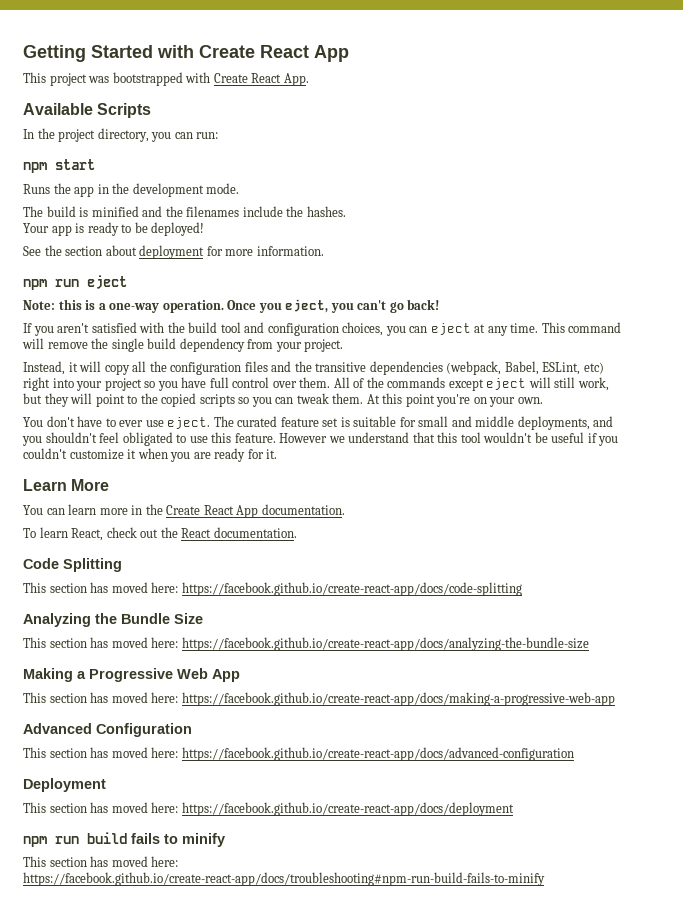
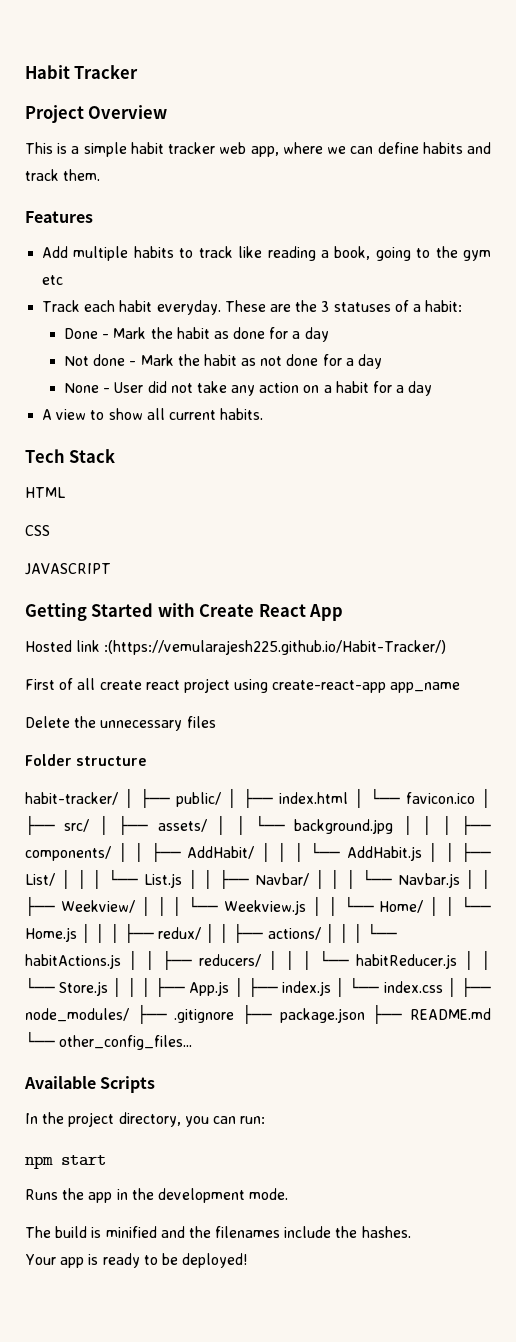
(23, 53) none -> [25,65,139,79] [25,105,168,123] [25,142,491,157] [25,169,101,181] [25,211,93,223] [42,246,492,261] [42,275,64,285] [42,300,463,315] [63,327,329,342] [63,354,383,369] [63,381,433,396] [42,408,264,420] [25,449,116,463] [25,487,65,498] [25,525,50,536] [25,563,111,575] Habit Tracker // Project Overview // This is a simple habit tracker web app, where we can define habits and track them. // Features // Add multiple habits to track like reading a book, going to the gym etc // Track each habit everyday. These are the 3 statuses of a habit: // Done - Mark the habit as done for a day // Not done - Mark the habit as not done for a day // None - User did not take any action on a habit for a day // A view to show all current habits. // Tech Stack // HTML // CSS // JAVASCRIPT //
[23,72,309,86] This project was bootstrapped with Create React App. -> [25,640,447,655] [25,678,461,693] [25,716,216,731] [25,754,148,766] [25,788,491,808] [25,815,492,835] [25,842,491,862] [25,869,491,889] [25,896,492,916] [25,923,398,943] [25,950,491,970] [25,977,492,997] [25,1004,491,1024] [25,1031,193,1050] Hosted link :(https://vemularajesh225.github.io/Habit-Tracker/) // First of all create react project using create-react-app app_name // Delete the unnecessary files // Folder structure // habit-tracker/ │ ├── public/ │ ├── index.html │ └── favicon.ico │ ├── src/ │ ├── assets/ │ │ └── background.jpg │ │ │ ├── components/ │ │ ├── AddHabit/ │ │ │ └── AddHabit.js │ │ ├── List/ │ │ │ └── List.js │ │ ├── Navbar/ │ │ │ └── Navbar.js │ │ ├── Weekview/ │ │ │ └── Weekview.js │ │ └── Home/ │ │ └── Home.js │ │ │ ├── redux/ │ │ ├── actions/ │ │ │ └── habitActions.js │ │ ├── reducers/ │ │ │ └── habitReducer.js │ │ └── Store.js │ │ │ ├── App.js │ ├── index.js │ └── index.css │ ├── node_modules/ ├── .gitignore ├── package.json ├── README.md └── other_config_files...
[23,245,324,259] [23,275,127,290] [23,299,440,313] [23,322,622,336] [22,338,344,352] [23,361,604,375] [23,377,609,391] [23,393,543,407] [23,416,614,430] [22,432,619,446] [23,448,278,462] [23,479,110,491] [23,504,345,518] [23,527,297,541] [23,558,122,572] [23,582,522,596] [23,613,203,627] [23,637,589,651] [23,668,240,682] [23,692,615,706] [23,723,192,737] [23,747,574,761] [23,778,106,792] [23,802,514,816] [23,832,225,847] [23,856,179,867] [23,872,545,886] // See the section about deployment for more information. // npm run eject // Note: this is a one-way operation. Once you eject, you can't go back! // If you aren't satisfied with the build tool and configuration choices, you can eject at any time. This command will remove the single build dependency from your project. // Instead, it will copy all the configuration files and the transitive dependencies (webpack, Babel, ESLint, etc) right into your project so you have full control over them. All of the commands except eject will still work, but they will point to the copied scripts so you can tweak them. At this point you're on your own. // You don't have to ever use eject. The curated feature set is suitable for small and middle deployments, and you shouldn't feel obligated to use this feature. However we understand that this tool wouldn't be useful if you couldn't customize it when you are ready for it. // Learn More // You can learn more in the Create React App documentation. // To learn React, check out the React documentation. // Code Splitting // This section has moved here: https://facebook.github.io/create-react-app/docs/code-splitting // Analyzing the Bundle Size // This section has moved here: https://facebook.github.io/create-react-app/docs/analyzing-the-bundle-size // Making a Progressive Web App // This section has moved here: https://facebook.github.io/create-react-app/docs/making-a-progressive-web-app // Advanced Configuration // This section has moved here: https://facebook.github.io/create-react-app/docs/advanced-configuration // Deployment // This section has moved here: https://facebook.github.io/create-react-app/docs/deployment // npm run build fails to minify // This section has moved here: https://facebook.github.io/create-react-app/docs/troubleshooting#npm-run-build-fails-to-minify -> (248, 1260) none

